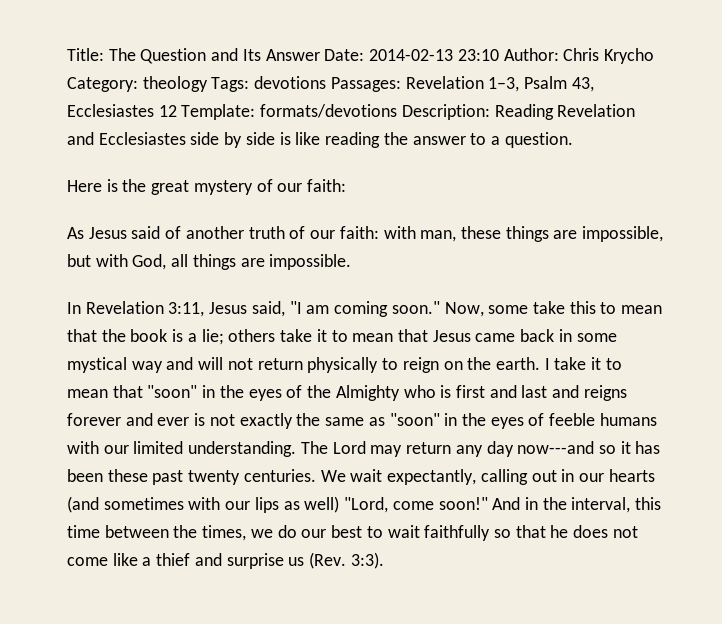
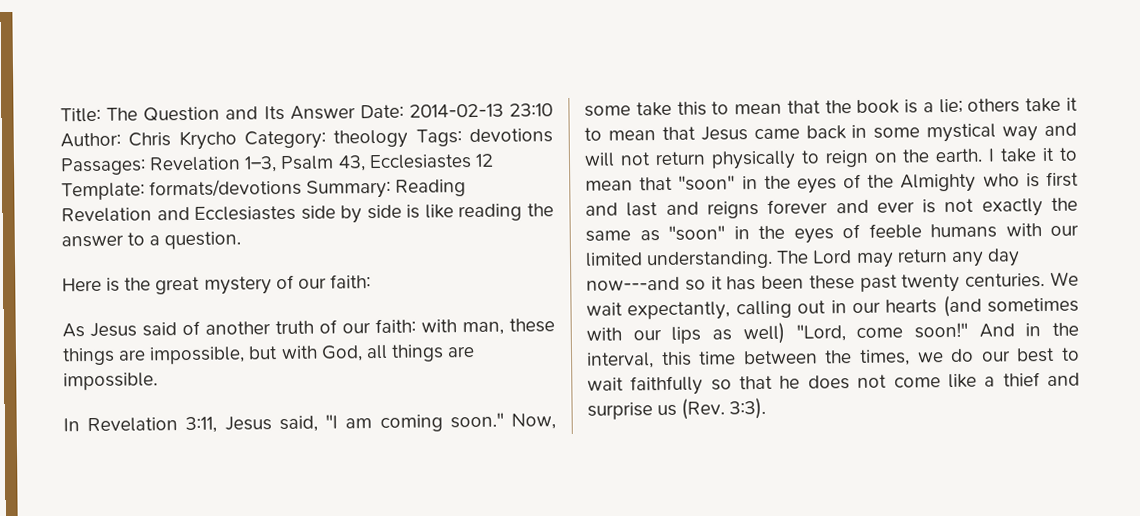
[401,104,490,120] Description: -> [306,179,392,199] Summary:

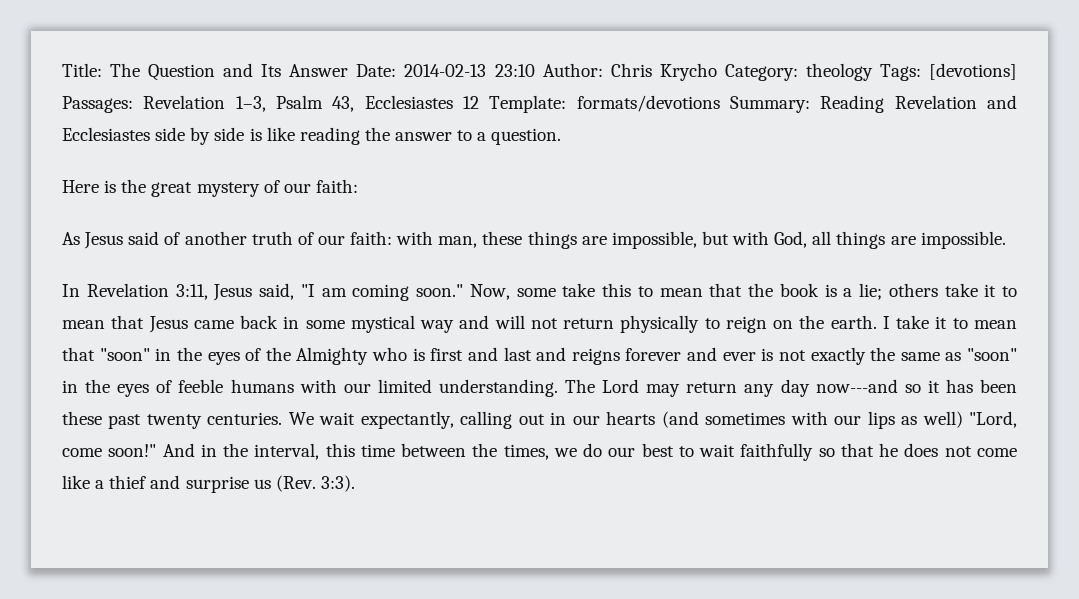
[468,128,553,144] devotions -> [929,63,1018,80] [devotions]

